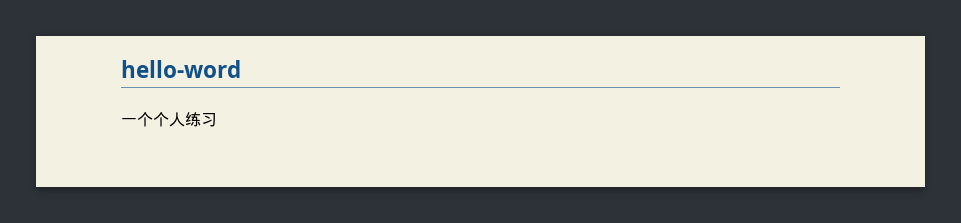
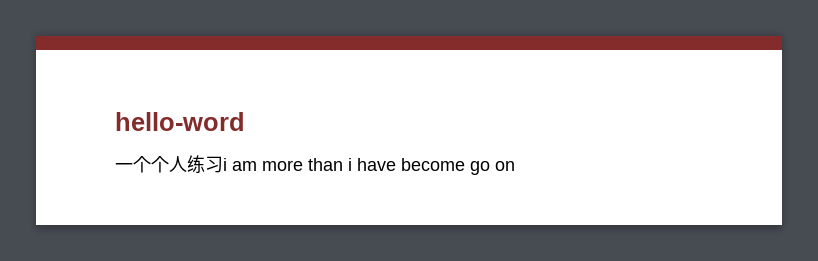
(217, 120) none -> [223,158,515,175] i am more than i have become go on

